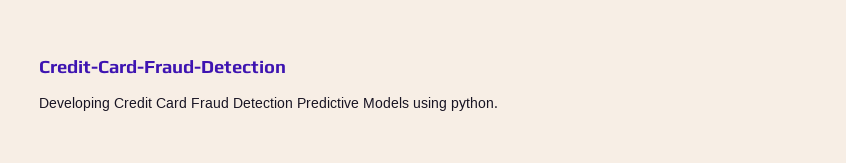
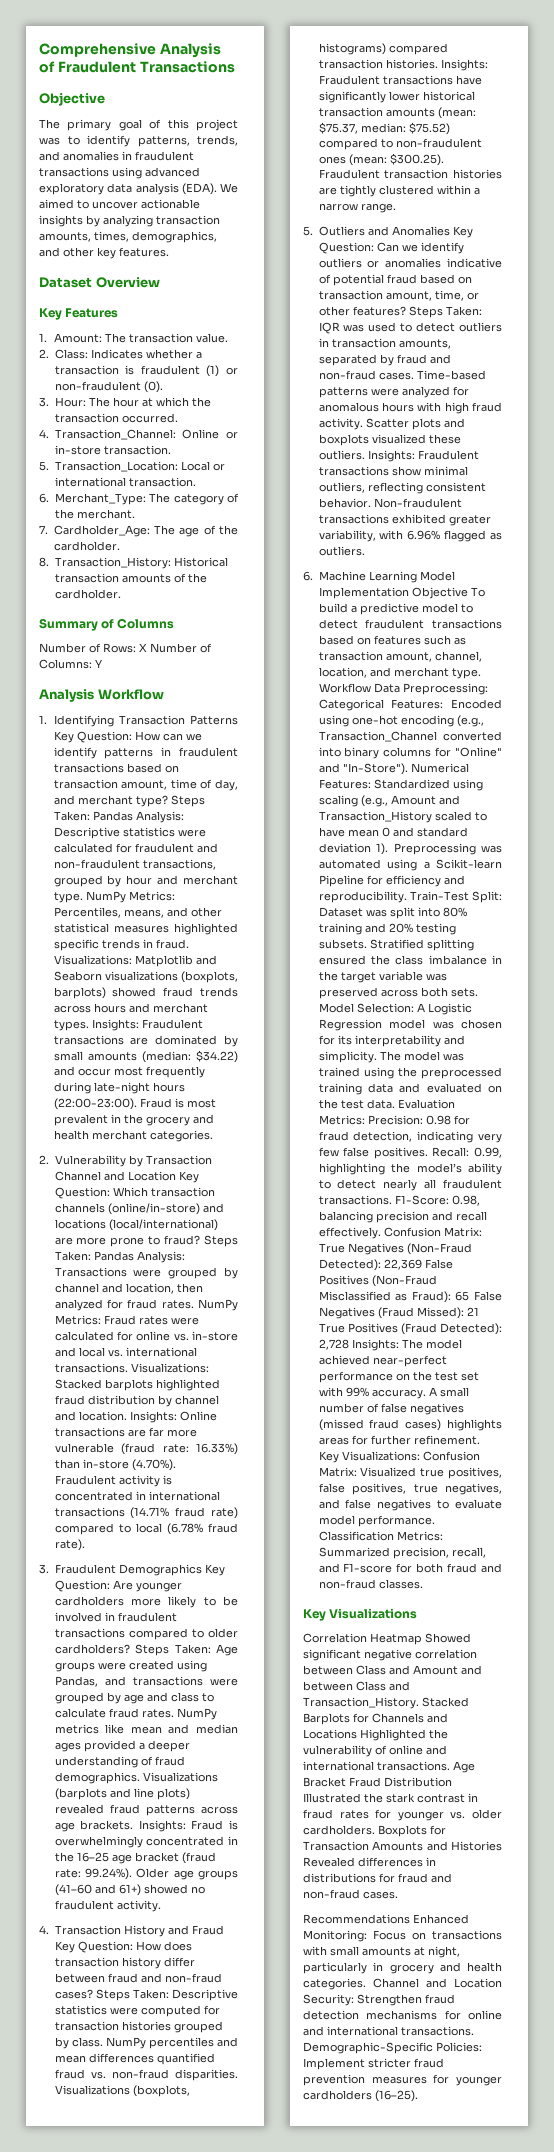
[39,60,286,74] [39,97,498,111] Credit-Card-Fraud-Detection // Developing Credit Card Fraud Detection Predictive Models using python. -> [39,43,221,58] [39,61,235,73] [39,92,105,106] [39,119,239,131] [39,135,238,147] [39,151,194,161] [39,167,200,179] [39,183,238,195] [39,199,200,209] [39,215,220,227] [39,231,217,243] [39,247,169,259] [39,277,160,288] [39,308,119,320] [39,333,228,343] [39,349,202,359] [54,365,238,377] [54,381,163,393] [39,397,211,407] [54,413,178,423] [39,429,238,440] [54,445,171,455] [39,461,225,472] [54,477,196,487] [39,493,239,505] [54,509,135,519] [39,525,238,537] [53,541,120,551] [39,557,228,569] [54,573,207,583] [54,589,121,599] [39,618,175,631] [39,643,212,653] [39,659,102,669] [39,689,164,702] [39,715,238,727] [53,731,202,743] [53,747,238,759] [53,763,179,773] [53,779,238,791] [53,795,205,807] [53,811,184,823] [53,827,206,839] [53,843,218,853] [53,859,216,870] [53,875,238,887] [53,891,175,903] [53,907,222,918] [53,923,238,935] [53,939,189,951] [53,955,217,967] [53,971,238,983] [53,987,238,999] [53,1003,208,1013] [53,1019,203,1031] [53,1035,238,1047] [53,1050,239,1063] [53,1066,205,1078] [53,1082,185,1094] [53,1098,216,1110] [53,1114,214,1126] [53,1130,213,1142] [39,1155,212,1167] [54,1171,199,1183] [54,1187,215,1199] [54,1203,224,1215] [54,1219,218,1231] [54,1235,239,1247] [54,1251,185,1263] [54,1267,238,1279] [54,1283,203,1294] [54,1299,238,1311] [54,1315,199,1325] [54,1331,238,1341] [54,1347,197,1357] [54,1363,209,1373] [54,1379,220,1391] [54,1395,219,1407] [54,1411,217,1423] [54,1427,197,1437] [54,1443,238,1455] [54,1459,176,1471] [54,1475,172,1487] [54,1491,220,1501] [54,1507,238,1519] [54,1523,238,1535] [54,1539,85,1551] [39,1564,225,1576] [54,1580,182,1592] [54,1596,238,1608] [54,1612,177,1622] [54,1628,238,1640] [54,1644,238,1656] [54,1660,207,1672] [54,1676,238,1687] [54,1692,214,1704] [54,1708,217,1720] [54,1724,238,1734] [54,1740,190,1752] [54,1756,185,1768] [54,1772,218,1784] [54,1788,190,1800] [54,1804,238,1816] [54,1820,238,1832] [54,1836,238,1848] [54,1852,216,1864] [54,1868,238,1880] [54,1884,205,1896] [54,1900,161,1912] [39,1925,224,1937] [54,1941,192,1953] [54,1957,195,1969] [54,1973,222,1983] [54,1989,238,2001] [54,2005,220,2017] [54,2021,223,2033] [54,2037,238,2049] [54,2053,215,2065] [54,2069,238,2081] [54,2085,190,2097] [318,43,448,55] [318,59,488,71] [318,75,482,85] [318,91,475,103] [318,107,476,119] [318,122,450,135] [318,138,482,150] [318,153,444,166] [318,169,502,179] [318,185,480,197] [318,203,396,213] [303,226,473,238] [318,242,464,254] [318,258,502,268] [318,274,472,286] [318,290,479,301] [318,306,482,318] [318,322,502,334] [318,338,451,349] [318,354,451,366] [318,370,486,380] [318,386,469,398] [318,402,502,414] [318,418,465,430] [318,434,461,446] [318,450,479,462] [318,466,468,476] [318,482,486,494] [318,498,462,508] [318,514,491,526] [318,530,502,542] [318,546,365,556] [303,571,455,583] [318,587,485,599] [318,603,473,615] [318,619,502,629] [318,635,466,645] [318,651,482,662] [318,667,481,679] [318,683,488,695] [318,699,502,711] [318,715,484,727] [318,731,502,742] [318,747,502,759] [318,763,469,775] [318,779,483,791] [318,795,460,807] [318,811,487,823] [318,827,468,837] [318,843,502,855] [318,859,502,871] [318,875,465,887] [318,891,502,903] [318,907,467,919] [318,923,456,935] [318,939,474,951] [318,955,502,965] [318,971,447,983] [318,987,478,999] [318,1003,472,1015] [318,1019,502,1031] [318,1035,465,1047] [318,1051,464,1063] [318,1067,502,1079] [318,1083,502,1095] [318,1099,455,1109] [318,1115,470,1125] [318,1131,502,1143] [318,1147,502,1159] [318,1163,502,1175] [318,1179,502,1191] [318,1195,480,1206] [318,1211,487,1223] [318,1227,482,1239] [318,1243,472,1255] [318,1259,453,1271] [318,1275,437,1287] [318,1291,502,1303] [318,1307,479,1319] [318,1323,502,1335] [318,1339,462,1351] [318,1355,447,1367] [318,1371,479,1383] [318,1387,469,1399] [318,1403,464,1415] [318,1419,502,1431] [318,1435,480,1445] [318,1451,480,1463] [318,1467,502,1479] [318,1483,502,1495] [318,1499,502,1511] [318,1515,435,1527] [318,1531,443,1541] [318,1547,486,1559] [318,1563,502,1573] [318,1579,423,1589] [303,1608,418,1621] [303,1633,471,1645] [303,1649,477,1661] [303,1665,482,1675] [303,1681,410,1691] [303,1697,469,1709] [303,1713,448,1725] [303,1729,448,1741] [303,1745,447,1757] [303,1761,475,1773] [303,1777,452,1787] [303,1793,478,1803] [303,1809,502,1821] [303,1825,446,1837] [303,1841,502,1851] [303,1857,436,1867] [303,1873,452,1883] [303,1889,398,1899] [303,1914,469,1924] [303,1930,502,1942] [303,1946,460,1958] [303,1962,502,1974] [303,1978,502,1990] [303,1994,455,2006] [303,2010,502,2020] [303,2026,474,2036] [303,2042,482,2054] [303,2058,444,2070] [303,2074,502,2086] [303,2090,418,2102] Comprehensive Analysis of Fraudulent Transactions // Objective // The primary goal of this project was to identify patterns, trends, and anomalies in fraudulent transactions using advanced exploratory data analysis (EDA). We aimed to uncover actionable insights by analyzing transaction amounts, times, demographics, and other key features. // Dataset Overview // Key Features // 1. Amount: The transaction value. // 2. Class: Indicates whether a transaction is fraudulent (1) or non-fraudulent (0). // 3. Hour: The hour at which the transaction occurred. // 4. Transaction_Channel: Online or in-store transaction. // 5. Transaction_Location: Local or international transaction. // 6. Merchant_Type: The category of the merchant. // 7. Cardholder_Age: The age of the cardholder. // 8. Transaction_History: Historical transaction amounts of the cardholder. // Summary of Columns // Number of Rows: X Number of Columns: Y // Analysis Workflow // 1. Identifying Transaction Patterns Key Question: How can we identify patterns in fraudulent transactions based on transaction amount, time of day, and merchant type? Steps Taken: Pandas Analysis: Descriptive statistics were calculated for fraudulent and non-fraudulent transactions, grouped by hour and merchant type. NumPy Metrics: Percentiles, means, and other statistical measures highlighted specific trends in fraud. Visualizations: Matplotlib and Seaborn visualizations (boxplots, barplots) showed fraud trends across hours and merchant types. Insights: Fraudulent transactions are dominated by small amounts (median: $34.22) and occur most frequently during late-night hours (22:00-23:00). Fraud is most prevalent in the grocery and health merchant categories. // 2. Vulnerability by Transaction Channel and Location Key Question: Which transaction channels (online/in-store) and locations (local/international) are more prone to fraud? Steps Taken: Pandas Analysis: Transactions were grouped by channel and location, then analyzed for fraud rates. NumPy Metrics: Fraud rates were calculated for online vs. in-store and local vs. international transactions. Visualizations: Stacked barplots highlighted fraud distribution by channel and location. Insights: Online transactions are far more vulnerable (fraud rate: 16.33%) than in-store (4.70%). Fraudulent activity is concentrated in international transactions (14.71% fraud rate) compared to local (6.78% fraud rate). // 3. Fraudulent Demographics Key Question: Are younger cardholders more likely to be involved in fraudulent transactions compared to older cardholders? Steps Taken: Age groups were created using Pandas, and transactions were grouped by age and class to calculate fraud rates. NumPy metrics like mean and median ages provided a deeper understanding of fraud demographics. Visualizations (barplots and line plots) revealed fraud patterns across age brackets. Insights: Fraud is overwhelmingly concentrated in the 16–25 age bracket (fraud rate: 99.24%). Older age groups (41–60 and 61+) showed no fraudulent activity. // 4. Transaction History and Fraud Key Question: How does transaction history differ between fraud and non-fraud cases? Steps Taken: Descriptive statistics were computed for transaction histories grouped by class. NumPy percentiles and mean differences quantified fraud vs. non-fraud disparities. Visualizations (boxplots, histograms) compared transaction histories. Insights: Fraudulent transactions have significantly lower historical transaction amounts (mean: $75.37, median: $75.52) compared to non-fraudulent ones (mean: $300.25). Fraudulent transaction histories are tightly clustered within a narrow range. // 5. Outliers and Anomalies Key Question: Can we identify outliers or anomalies indicative of potential fraud based on transaction amount, time, or other features? Steps Taken: IQR was used to detect outliers in transaction amounts, separated by fraud and non-fraud cases. Time-based patterns were analyzed for anomalous hours with high fraud activity. Scatter plots and boxplots visualized these outliers. Insights: Fraudulent transactions show minimal outliers, reflecting consistent behavior. Non-fraudulent transactions exhibited greater variability, with 6.96% flagged as outliers. // 6. Machine Learning Model Implementation Objective To build a predictive model to detect fraudulent transactions based on features such as transaction amount, channel, location, and merchant type. Workflow Data Preprocessing: Categorical Features: Encoded using one-hot encoding (e.g., Transaction_Channel converted into binary columns for "Online" and "In-Store"). Numerical Features: Standardized using scaling (e.g., Amount and Transaction_History scaled to have mean 0 and standard deviation 1). Preprocessing was automated using a Scikit-learn Pipeline for efficiency and reproducibility. Train-Test Split: Dataset was split into 80% training and 20% testing subsets. Stratified splitting ensured the class imbalance in the target variable was preserved across both sets. Model Selection: A Logistic Regression model was chosen for its interpretability and simplicity. The model was trained using the preprocessed training data and evaluated on the test data. Evaluation Metrics: Precision: 0.98 for fraud detection, indicating very few false positives. Recall: 0.99, highlighting the model’s ability to detect nearly all fraudulent transactions. F1-Score: 0.98, balancing precision and recall effectively. Confusion Matrix: True Negatives (Non-Fraud Detected): 22,369 False Positives (Non-Fraud Misclassified as Fraud): 65 False Negatives (Fraud Missed): 21 True Positives (Fraud Detected): 2,728 Insights: The model achieved near-perfect performance on the test set with 99% accuracy. A small number of false negatives (missed fraud cases) highlights areas for further refinement. Key Visualizations: Confusion Matrix: Visualized true positives, false positives, true negatives, and false negatives to evaluate model performance. Classification Metrics: Summarized precision, recall, and F1-score for both fraud and non-fraud classes. // Key Visualizations // Correlation Heatmap Showed significant negative correlation between Class and Amount and between Class and Transaction_History. Stacked Barplots for Channels and Locations Highlighted the vulnerability of online and international transactions. Age Bracket Fraud Distribution Illustrated the stark contrast in fraud rates for younger vs. older cardholders. Boxplots for Transaction Amounts and Histories Revealed differences in distributions for fraud and non-fraud cases. // Recommendations Enhanced Monitoring: Focus on transactions with small amounts at night, particularly in grocery and health categories. Channel and Location Security: Strengthen fraud detection mechanisms for online and international transactions. Demographic-Specific Policies: Implement stricter fraud prevention measures for younger cardholders (16–25).

